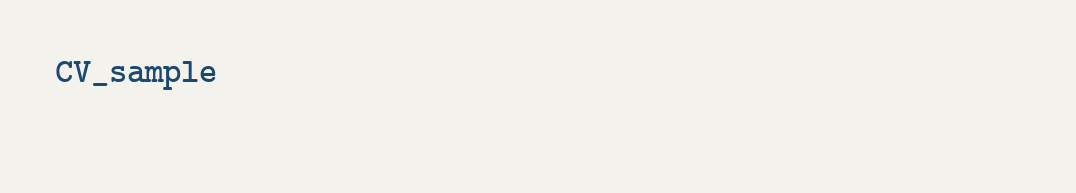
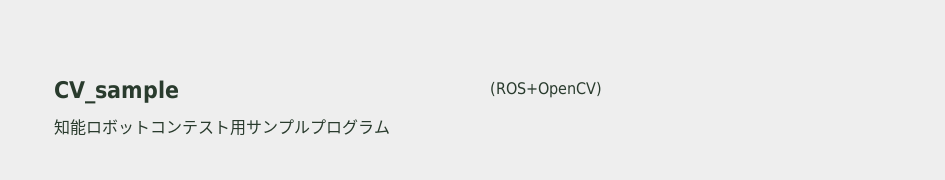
(217, 75) none -> [54,119,390,136] [490,81,602,98] // 知能ロボットコンテスト用サンプルプログラム(ROS+OpenCV)

